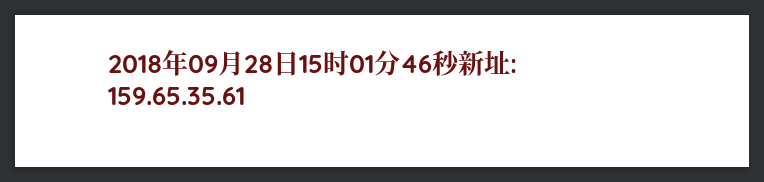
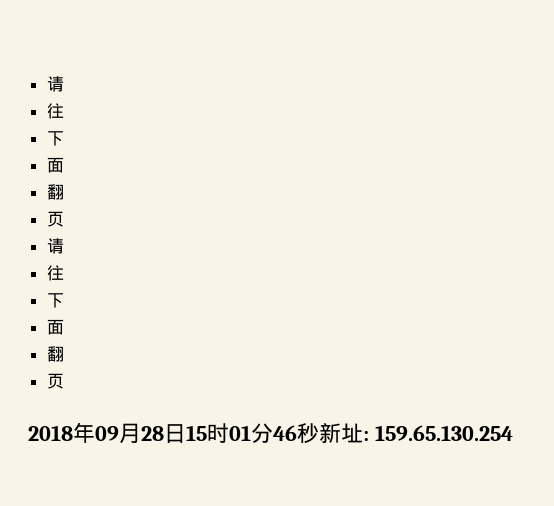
(108, 64) none -> [46,76,64,92] [46,103,64,119] [46,131,64,146] [46,157,64,173] [46,184,64,200] [46,211,64,227] [46,238,64,254] [46,265,64,281] [46,293,64,308] [46,319,64,335] [46,346,64,362] [46,373,64,389] 请 // 往 // 下 // 面 // 翻 // 页 // 请 // 往 // 下 // 面 // 翻 // 页 //
[108,87,245,105] 159.65.35.61 -> [374,425,513,441] 159.65.130.254

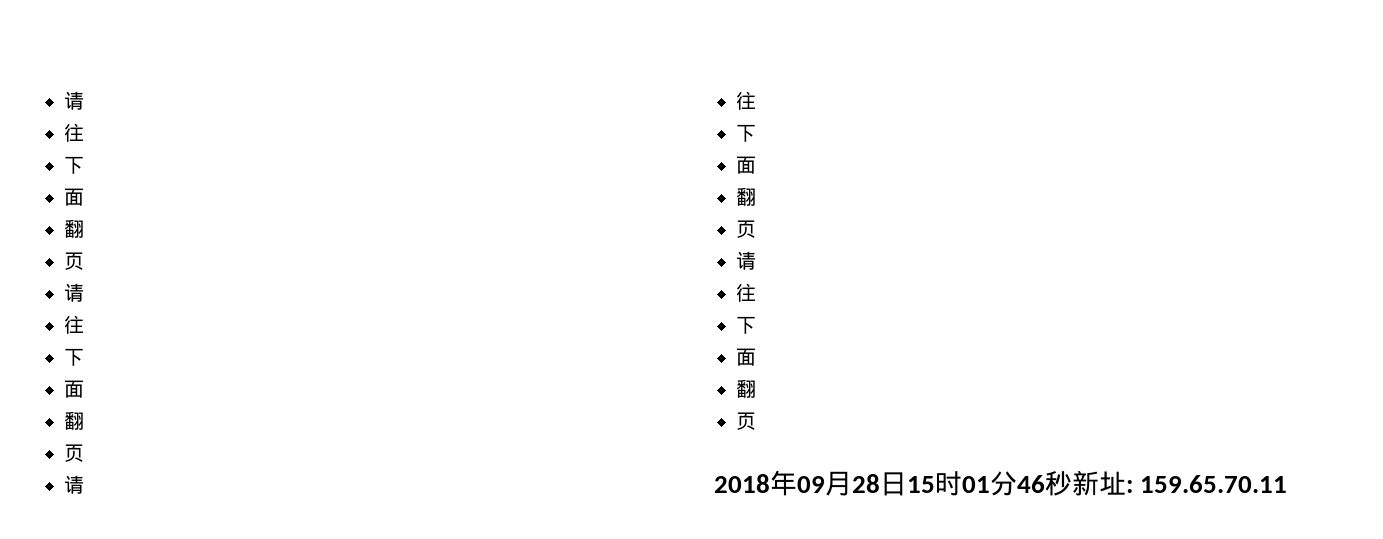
[46,76,64,92] [46,103,64,119] [46,131,64,146] [46,157,64,173] [46,184,64,200] [46,211,64,227] [46,238,64,254] [46,265,64,281] [46,293,64,308] [46,319,64,335] [46,346,64,362] [46,373,64,389] 请 // 往 // 下 // 面 // 翻 // 页 // 请 // 往 // 下 // 面 // 翻 // 页 -> [64,91,84,110] [64,123,84,142] [64,156,84,174] [64,188,84,206] [64,219,84,238] [64,252,84,270] [64,283,84,302] [64,315,84,334] [64,348,84,366] [64,380,84,398] [64,411,84,430] [64,444,84,462] [64,475,84,494] [736,91,756,110] [736,124,756,142] [736,156,756,174] [736,187,756,206] [736,220,756,238] [736,251,756,270] [736,283,756,302] [736,316,756,334] [736,348,756,366] [736,379,756,398] [736,412,756,430] 请 // 往 // 下 // 面 // 翻 // 页 // 请 // 往 // 下 // 面 // 翻 // 页 // 请 // 往 // 下 // 面 // 翻 // 页 // 请 // 往 // 下 // 面 // 翻 // 页
[374,425,513,441] 159.65.130.254 -> [1140,475,1288,493] 159.65.70.11

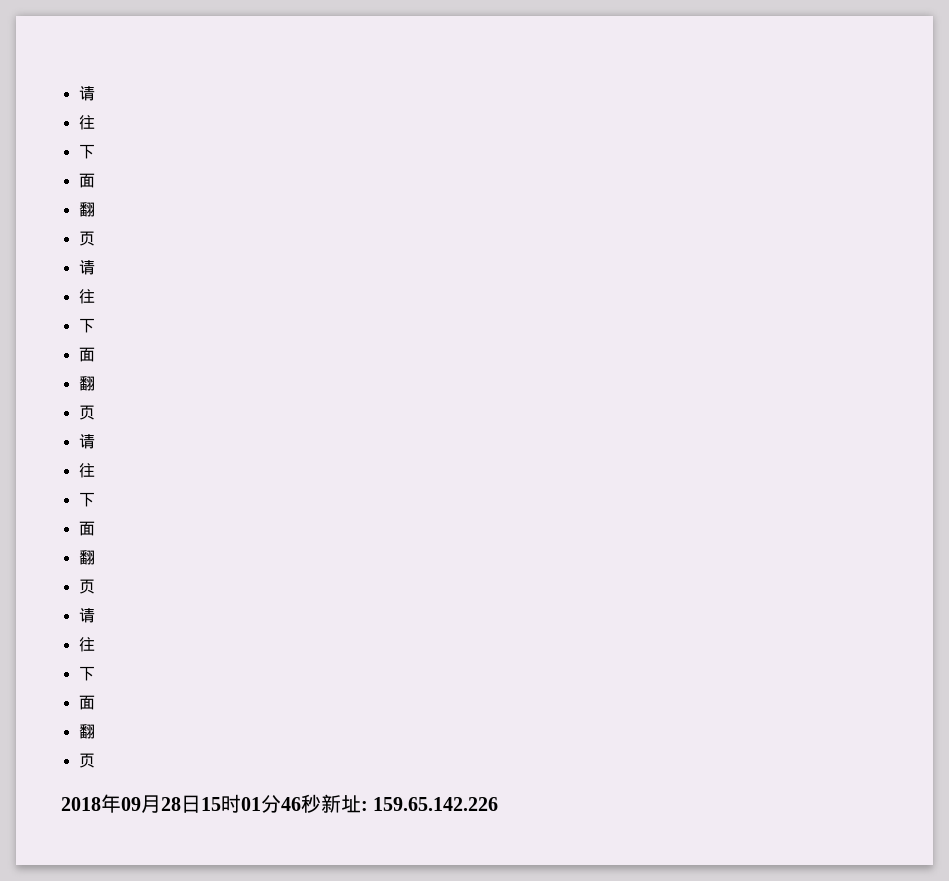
[1140,475,1288,493] 159.65.70.11 -> [373,797,499,811] 159.65.142.226

